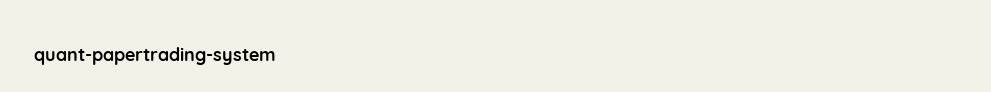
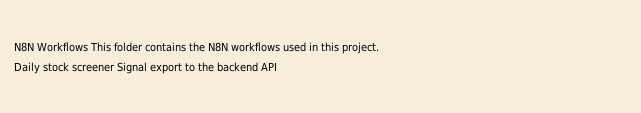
[34,47,276,65] quant-papertrading-system -> [14,42,379,54] [14,62,277,74] N8N Workflows This folder contains the N8N workflows used in this project. // Daily stock screener Signal export to the backend API

